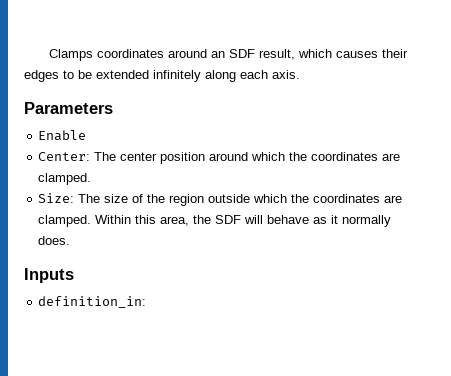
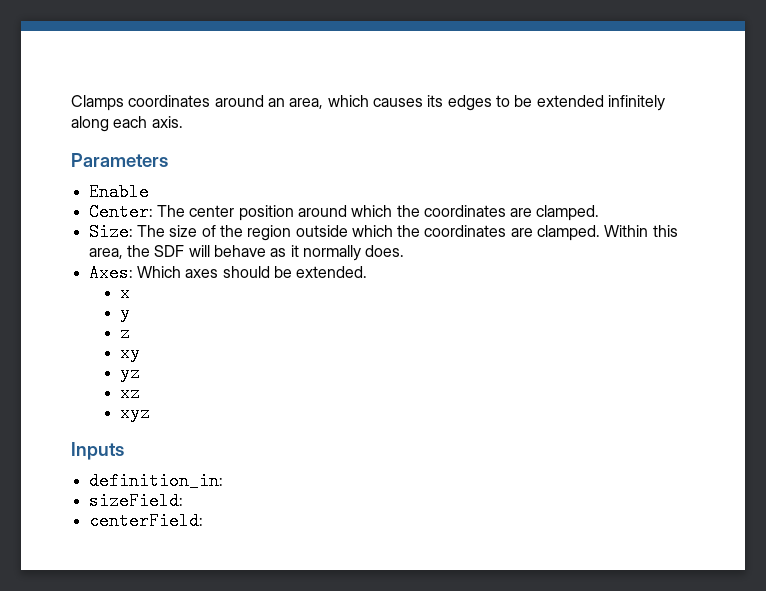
[228,49,295,60] SDF result, -> [289,98,324,109] area,
[381,49,408,58] their -> [427,95,444,107] its
(71, 240) none -> [88,264,368,282] [119,284,130,302] [119,304,130,322] [119,324,130,342] [119,344,140,362] [119,364,140,382] [119,384,140,402] [119,404,150,422] // Axes: Which axes should be extended. // x // y // z // xy // yz // xz // xyz
(147, 302) none -> [88,492,183,510] [88,512,203,530] // sizeField: // centerField:

